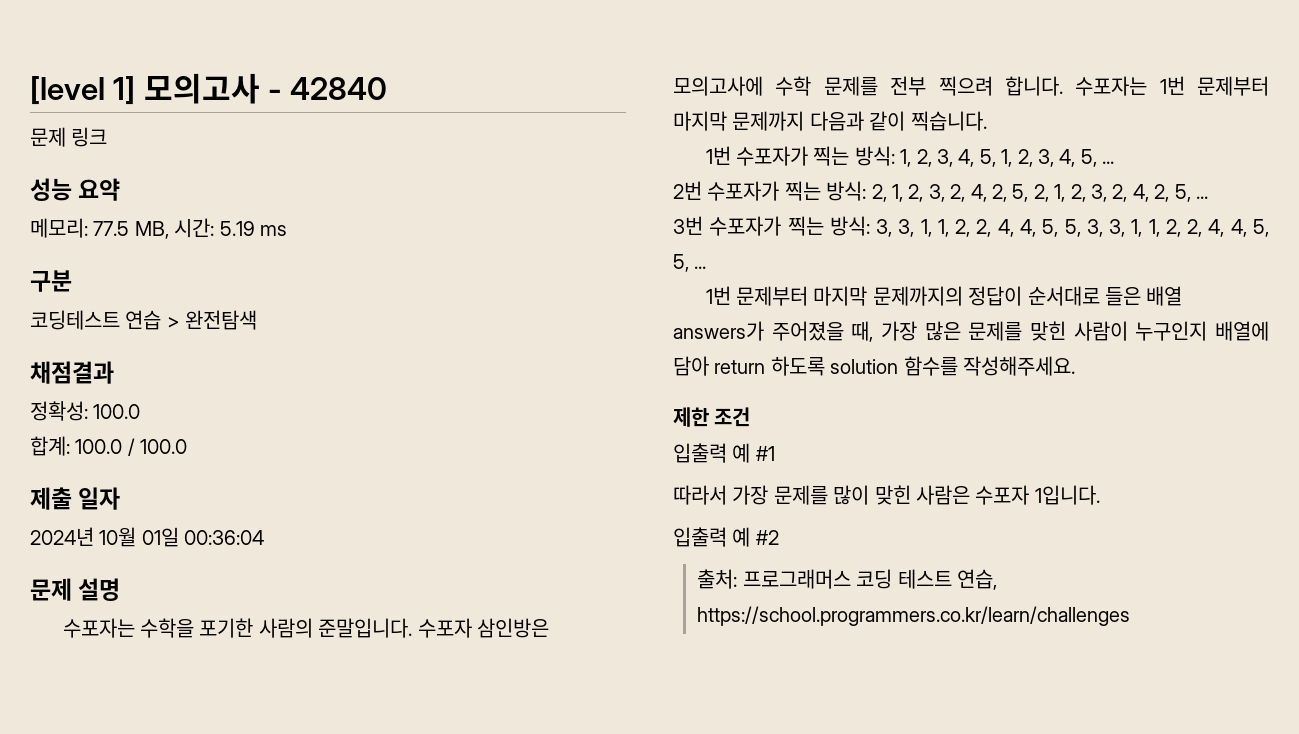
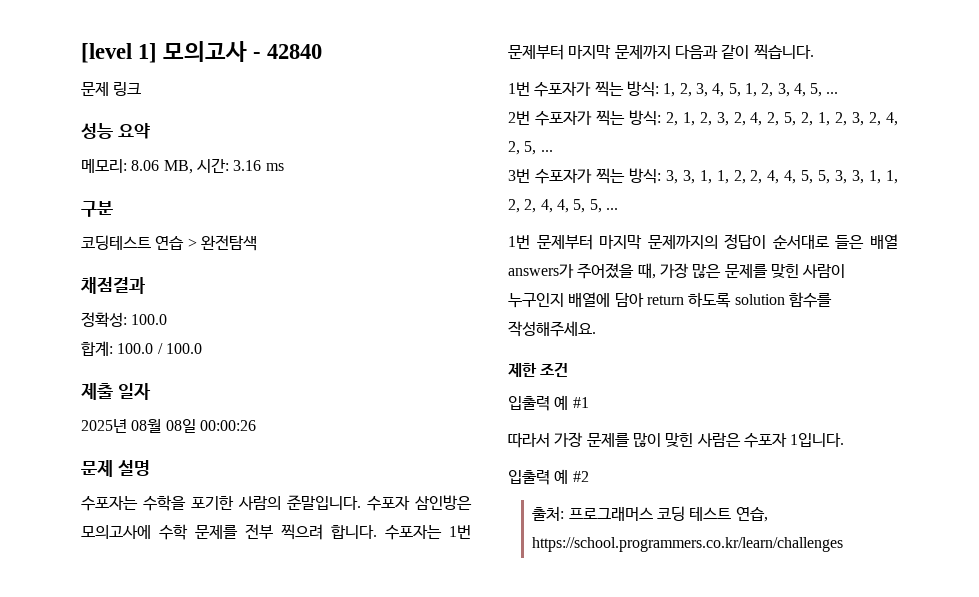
[93,221,130,236] 77.5 -> [131,160,160,171] 8.06
[219,221,255,236] 5.19 -> [233,160,262,171] 3.16
[30,527,265,547] 2024년 10월 01일 00:36:04 -> [81,418,256,433] 2025년 08월 08일 00:00:26

